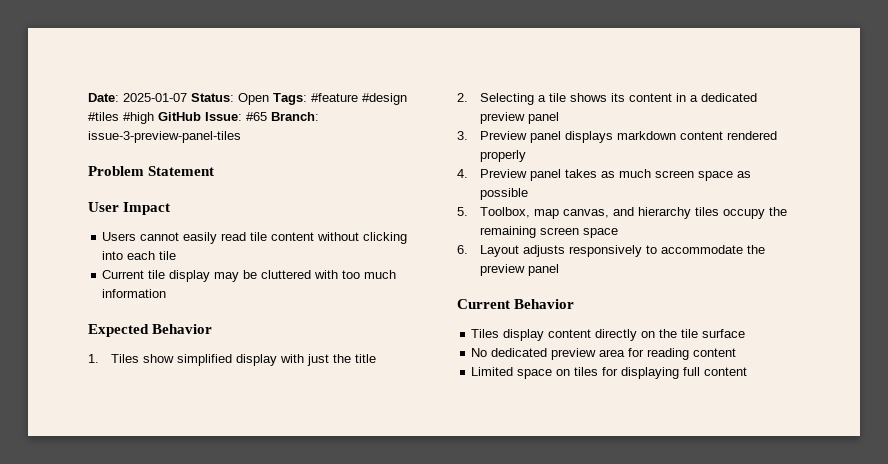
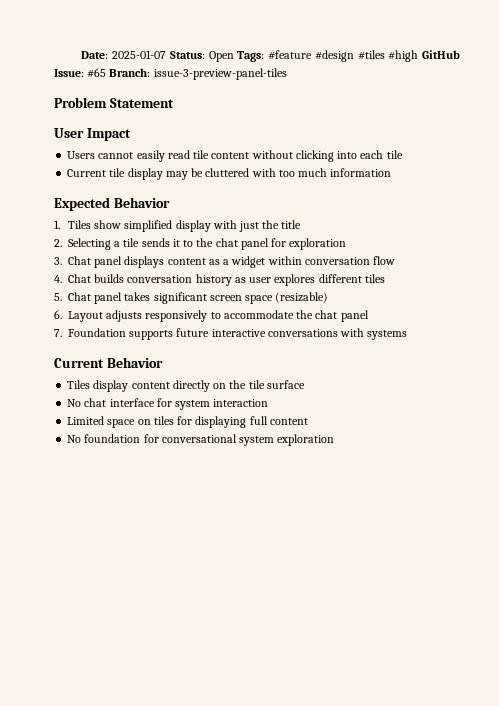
[570,93,758,102] [480,112,560,124] shows its content in a dedicated preview panel -> [141,238,347,250] sends it to the chat panel for exploration
[480,131,528,140] Preview -> [68,256,91,265] Chat
[617,131,778,140] [480,150,527,162] [457,169,752,181] [480,188,529,200] [457,207,788,219] [480,226,619,238] markdown content rendered properly // 4. Preview panel takes as much screen space as possible // 5. Toolbox, map canvas, and hierarchy tiles occupy the remaining screen space -> [167,256,396,268] [54,274,385,286] [54,292,329,304] content as a widget within conversation flow // 4. Chat builds conversation history as user explores different tiles // 5. Chat panel takes significant screen space (resizable)
[480,264,560,276] preview panel -> [315,310,369,322] [54,328,408,340] chat panel // 7. Foundation supports future interactive conversations with systems
[491,348,737,360] dedicated preview area for reading content -> [84,398,269,410] chat interface for system interaction
(748, 371) none -> [67,434,335,446] // No foundation for conversational system exploration

